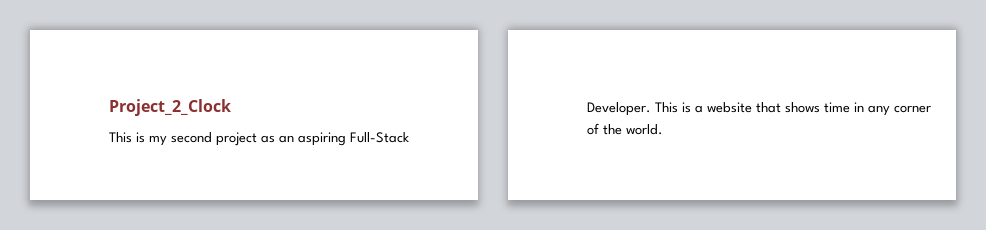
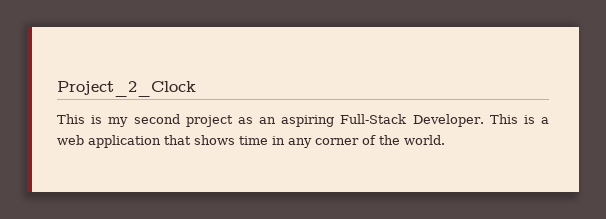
[707,102,752,113] website -> [57,135,161,148] web application

